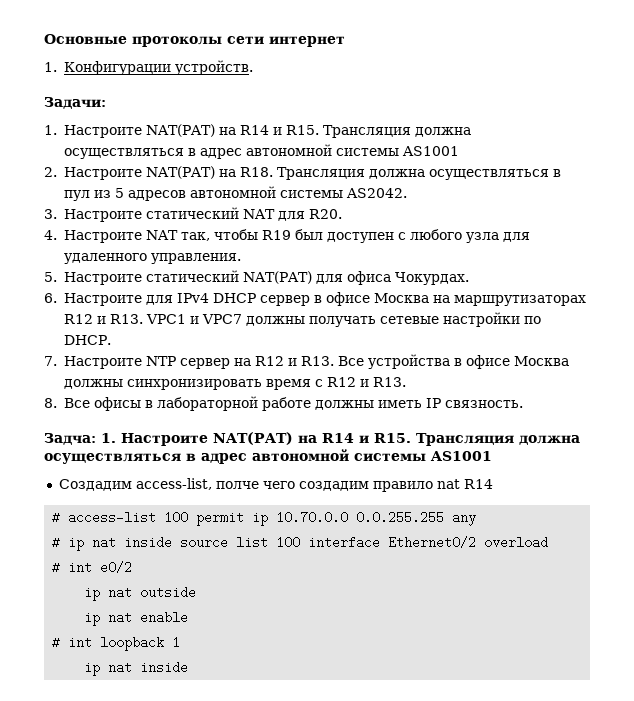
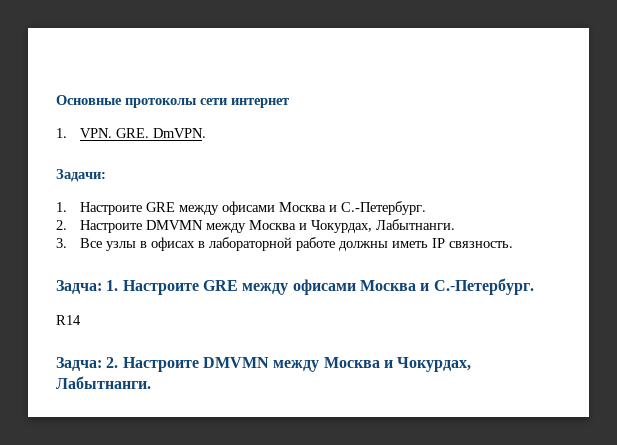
[63,60,253,75] Конфигурации устройств. -> [80,128,207,138] VPN. GRE. DmVPN.
[145,124,471,138] [63,144,459,159] [44,166,561,180] [63,186,407,201] [44,207,342,222] [44,229,530,243] [63,253,241,264] [44,270,469,285] [44,292,586,306] [63,312,541,327] [63,335,111,345] [44,354,569,369] [63,377,406,390] [44,397,141,411] NAT(PAT) на R14 и R15. Трансляция должна осуществляться в адрес автономной системы AS1001 // 2. Настроите NAT(PAT) на R18. Трансляция должна осуществляться в пул из 5 адресов автономной системы AS2042. // 3. Настроите статический NAT для R20. // 4. Настроите NAT так, чтобы R19 был доступен с любого узла для удаленного управления. // 5. Настроите статический NAT(PAT) для офиса Чокурдах. // 6. Настроите для IPv4 DHCP сервер в офисе Москва на маршрутизаторах R12 и R13. VPC1 и VPC7 должны получать сетевые настройки по DHCP. // 7. Настроите NTP сервер на R12 и R13. Все устройства в офисе Москва должны синхронизировать время с R12 и R13. // 8. Все офисы -> [146,201,427,215] [56,219,456,233] [56,237,196,251] GRE между офисами Москва и С.-Петербург. // 2. Настроите DMVMN между Москва и Чокурдах, Лабытнанги. // 3. Все узлы в офисах
[213,432,580,446] [44,449,492,464] [58,478,493,492] [52,511,477,526] [52,536,549,551] [52,561,133,574] [84,586,197,601] [84,611,189,626] [52,636,181,651] [84,661,189,676] NAT(PAT) на R14 и R15. Трансляция должна осуществляться в адрес автономной системы AS1001 // Создадим access-list, полче чего создадим правило nat R14 // # access-list 100 permit ip 10.70.0.0 0.0.255.255 any // # ip nat inside source list 100 interface Ethernet0/2 overload // # int e0/2 // ip nat outside // ip nat enable // # int loopback 1 // ip nat inside -> [202,278,534,295] [56,315,81,325] [56,357,472,372] [56,376,151,389] GRE между офисами Москва и С.-Петербург. // R14 // Задча: 2. Настроите DMVMN между Москва и Чокурдах, Лабытнанги.

